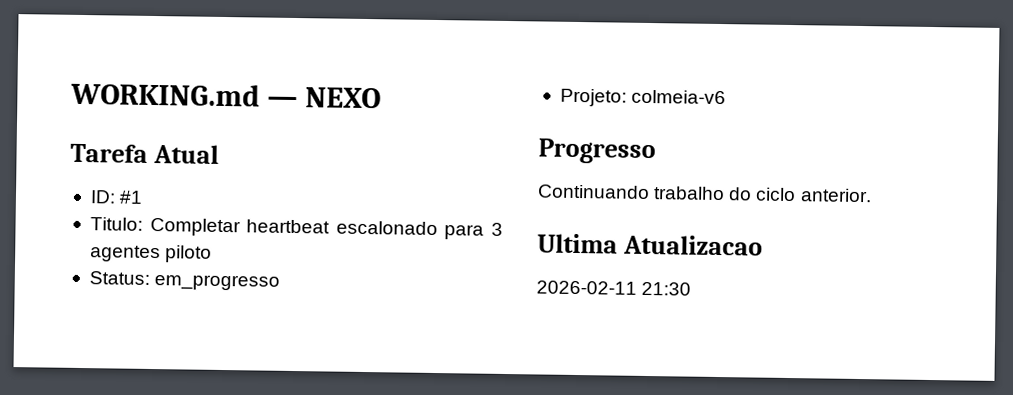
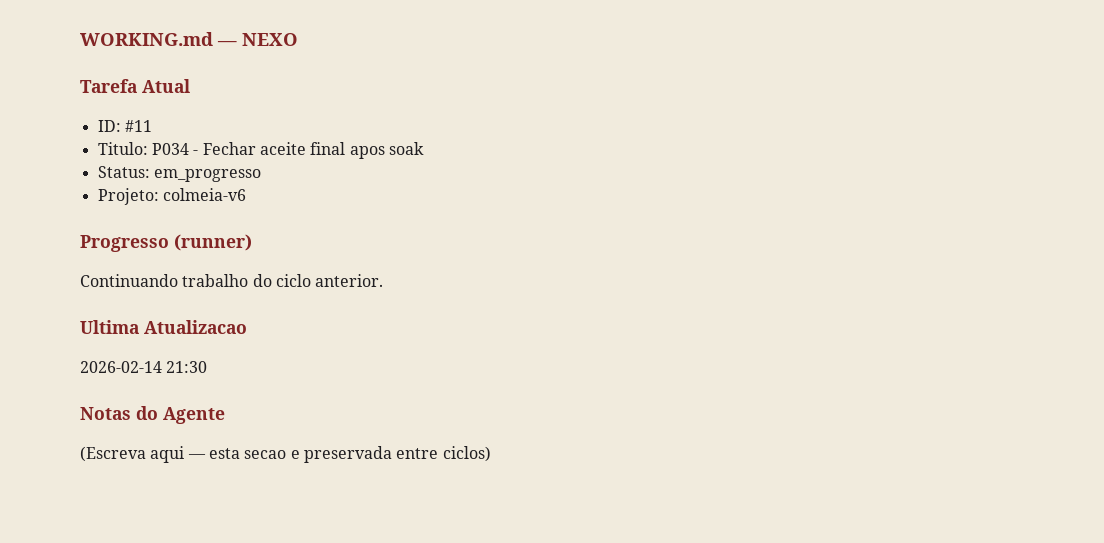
[119,190,144,204] #1 -> [124,120,152,132] #11
[149,217,503,240] [89,245,213,263] Completar heartbeat escalonado para 3 agentes piloto -> [151,142,424,159] P034 - Fechar aceite final apos soak
(656, 151) none -> [174,234,252,251] (runner)
[536,280,637,295] 2026-02-11 -> [80,361,162,373] 2026-02-14
(692, 288) none -> [80,406,225,424] [80,446,491,463] // Notas do Agente // (Escreva aqui — esta secao e preservada entre ciclos)

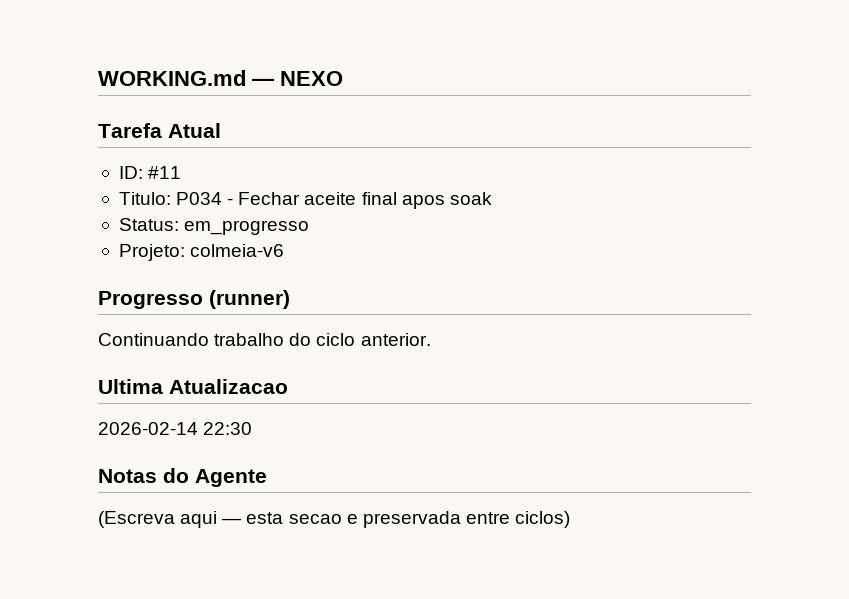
[166,361,208,373] 21:30 -> [203,422,253,435] 22:30

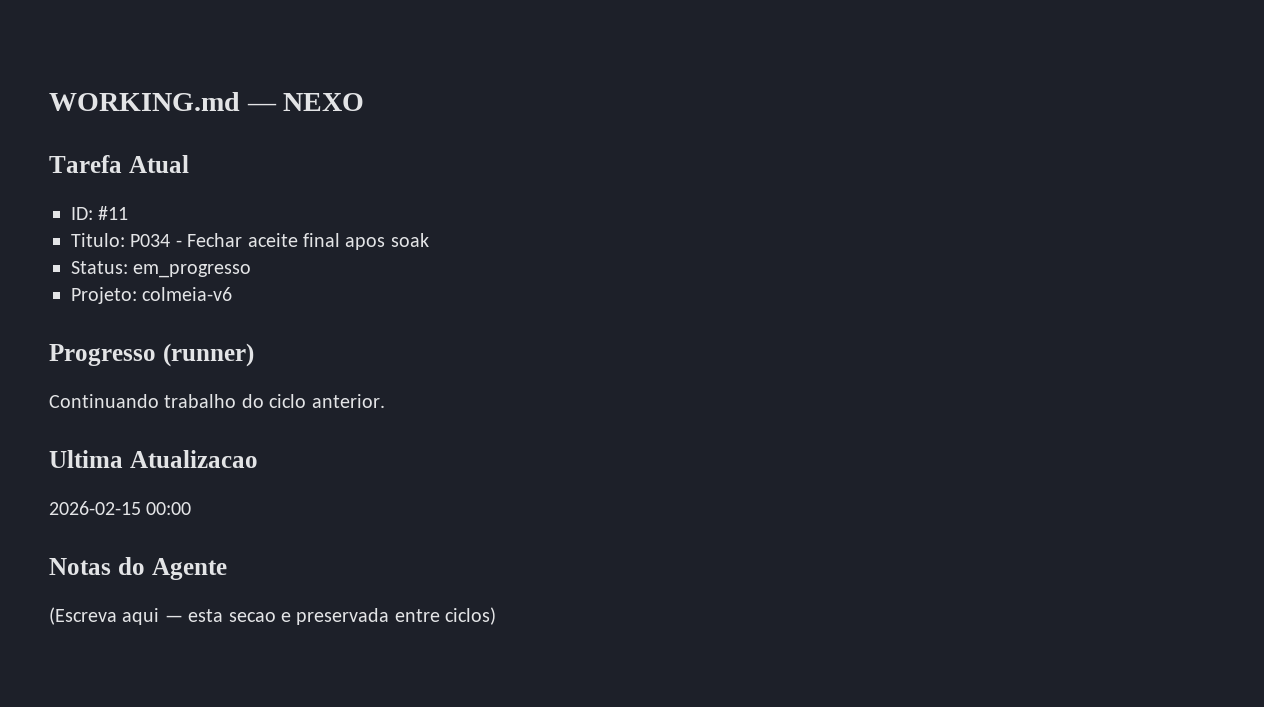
[98,422,253,435] 2026-02-14 22:30 -> [49,501,192,515] 2026-02-15 00:00

